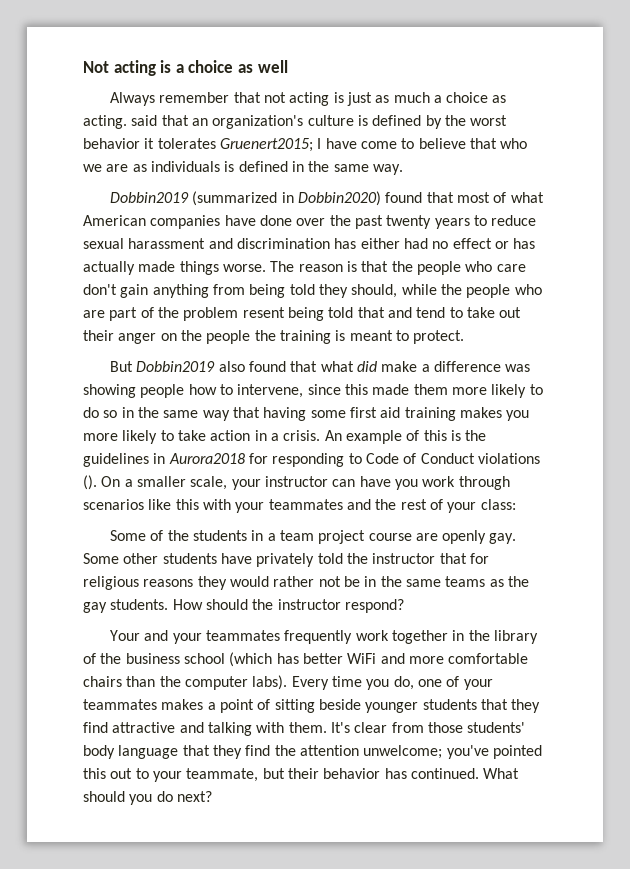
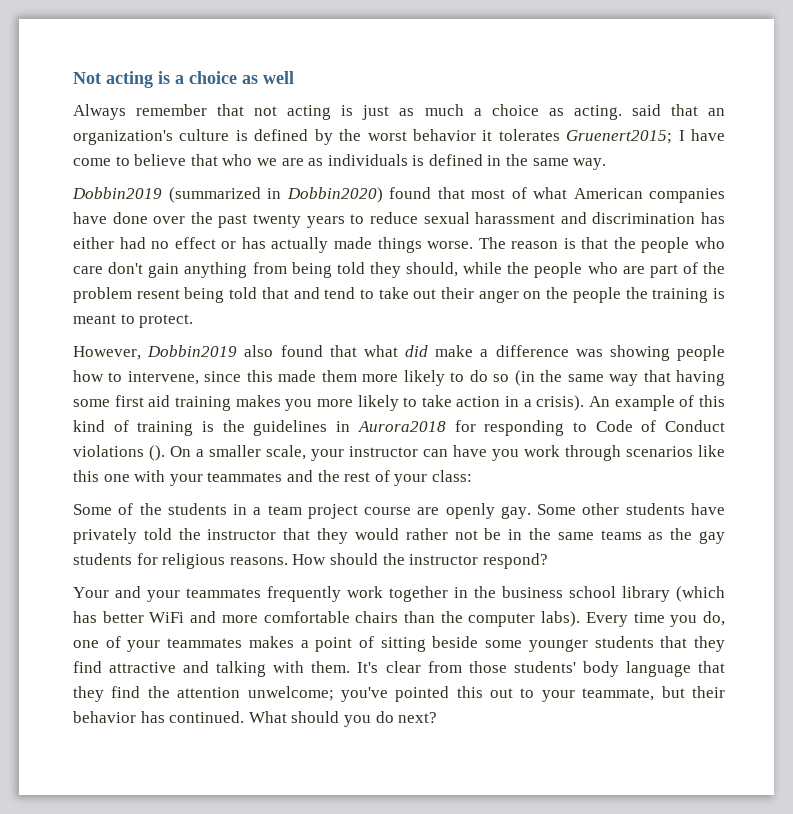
[109,361,133,372] But -> [73,346,141,360] However,
[121,407,134,418] in -> [514,370,535,386] (in
[283,430,321,441] crisis. -> [536,395,585,411] crisis).
(447, 435) none -> [73,420,194,436] kind of training
(199, 504) none -> [103,474,130,482] one
[469,553,489,564] [83,576,194,590] for religious reasons -> (311, 534) none
[110,599,169,610] students. -> [73,553,288,569] students for religious reasons.
[493,630,538,644] [83,653,122,664] library of the -> (496, 592) none
(225, 658) none -> [622,586,670,602] library
(361, 704) none -> [485,640,523,648] some

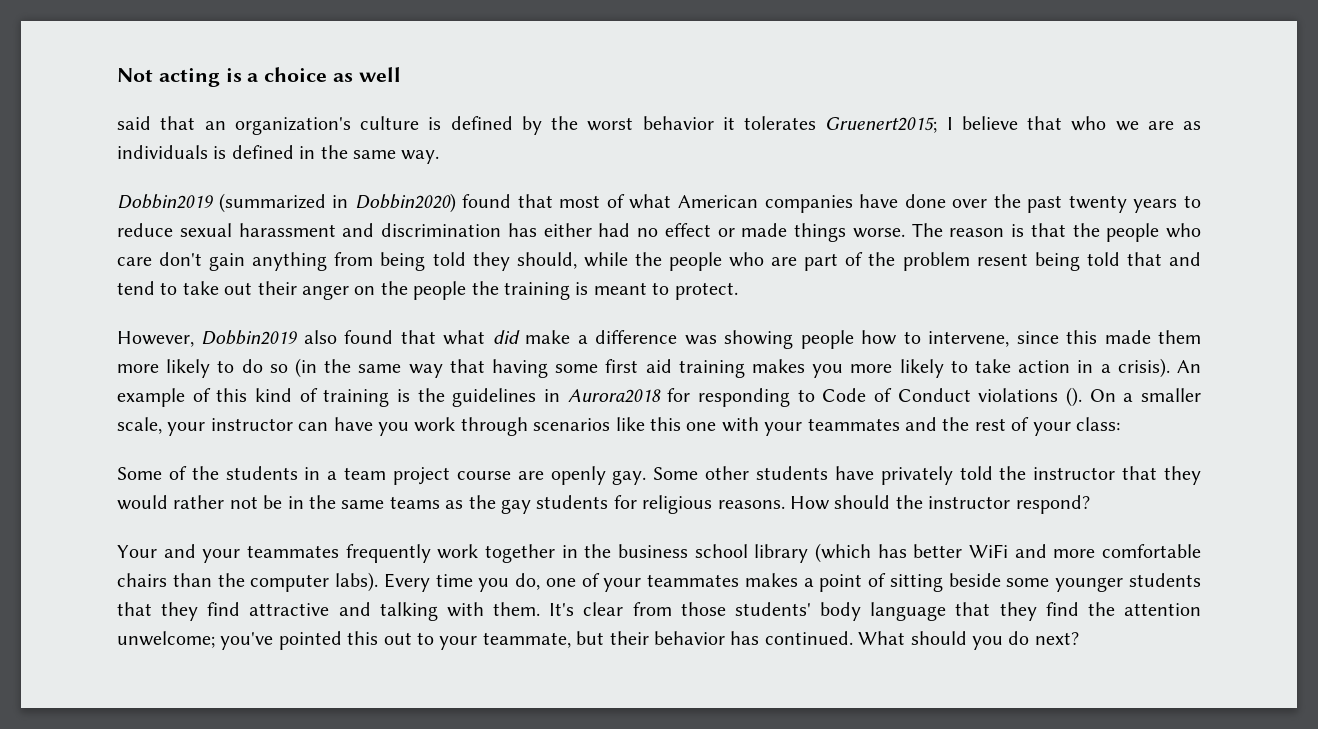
[73,104,622,120] Always remember that not acting is just as much a choice as acting. -> (401, 74) none
[691,129,725,141] [73,156,130,166] have come to -> (953, 123) none
[241,237,329,253] has actually -> (735, 232) none

